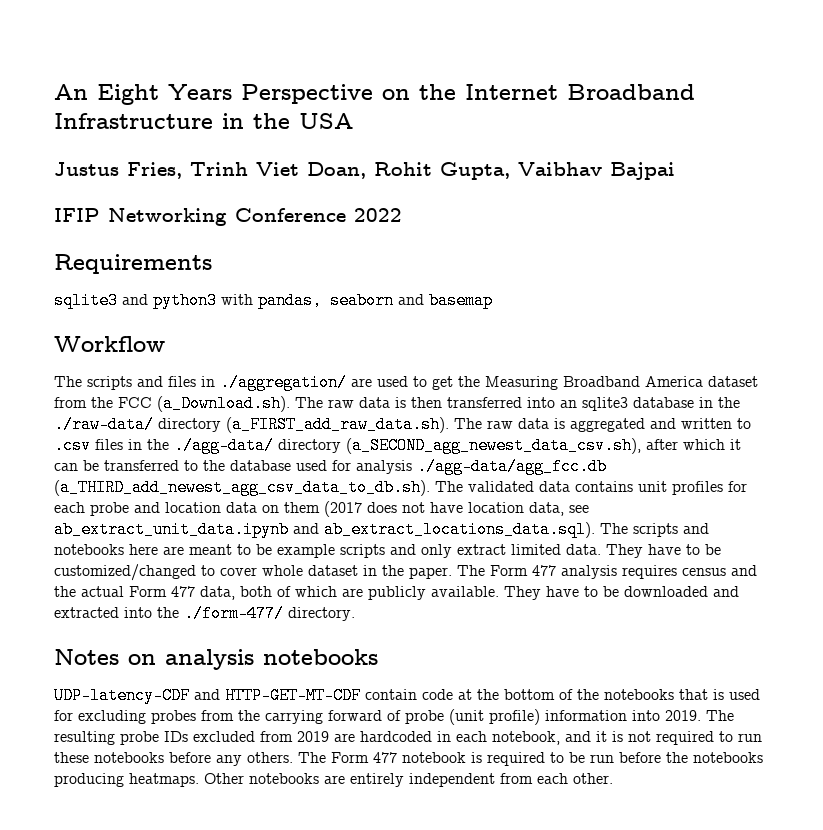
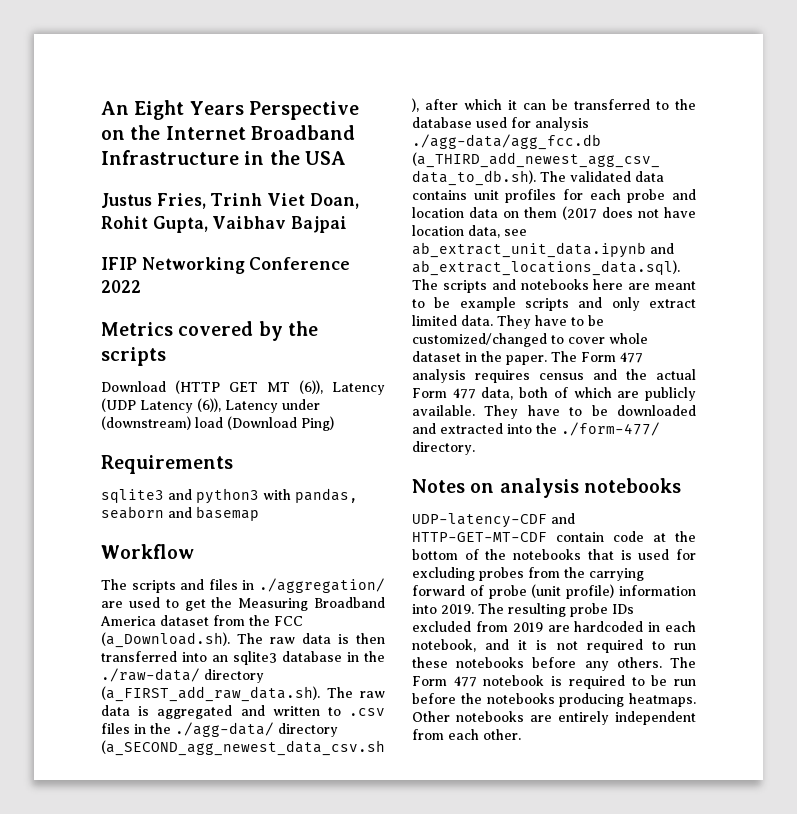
(402, 215) none -> [101,321,318,341] [101,347,166,366] [101,380,385,395] [101,398,320,413] [101,416,334,431] // Metrics covered by the scripts // Download (HTTP GET MT (6)), Latency (UDP Latency (6)), Latency under (downstream) load (Download Ping)

